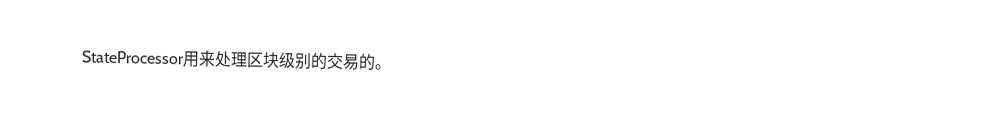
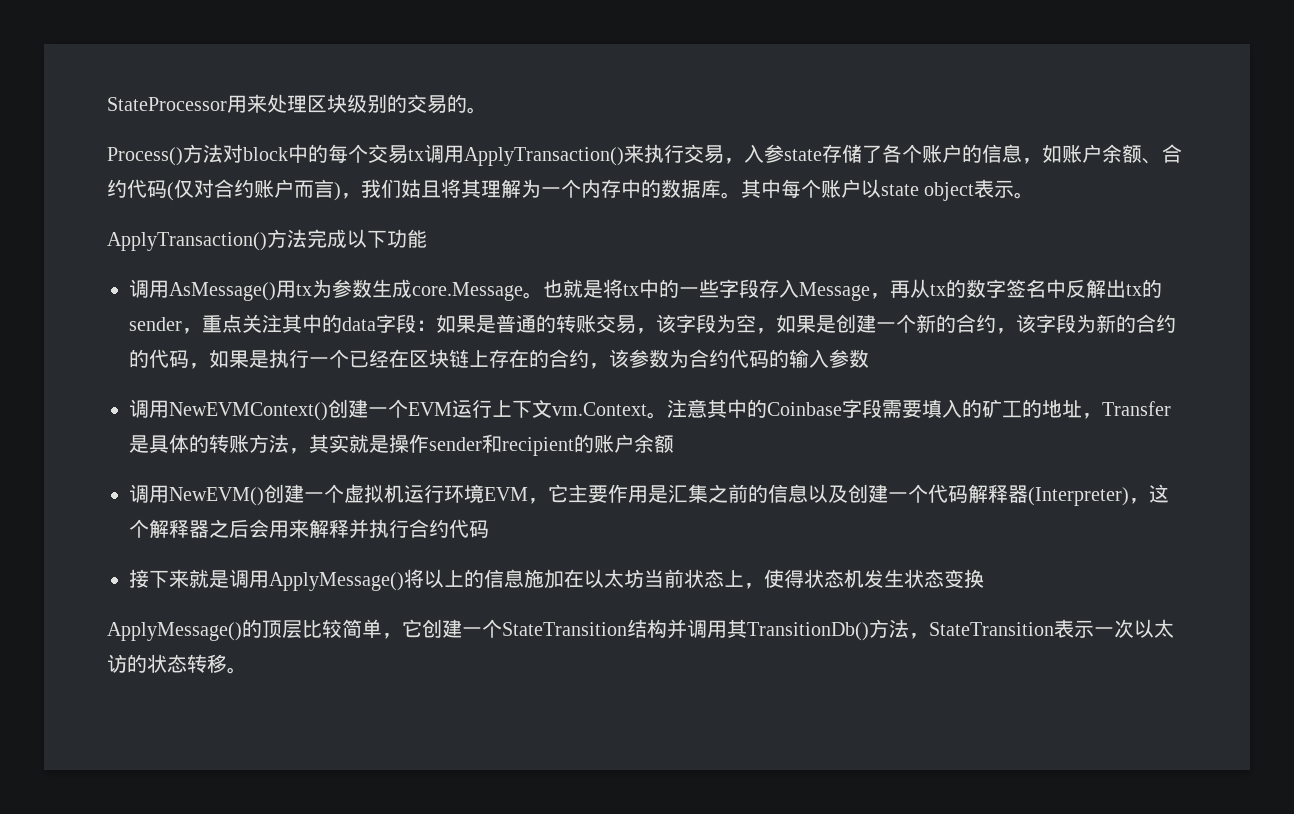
(391, 67) none -> [107,144,1182,166] [107,179,1035,201] [107,229,427,251] [129,279,1162,301] [129,314,1176,334] [129,349,869,369] [129,399,1171,421] [129,434,674,456] [129,484,1169,506] [129,519,489,539] [129,569,984,591] [107,619,1174,641] [107,654,247,674] // Process()方法对block中的每个交易tx调用ApplyTransaction()来执行交易，入参state存储了各个账户的信息，如账户余额、合约代码(仅对合约账户而言)，我们姑且将其理解为一个内存中的数据库。其中每个账户以state object表示。 // ApplyTransaction()方法完成以下功能 // 调用AsMessage()用tx为参数生成core.Message。也就是将tx中的一些字段存入Message，再从tx的数字签名中反解出tx的sender，重点关注其中的data字段：如果是普通的转账交易，该字段为空，如果是创建一个新的合约，该字段为新的合约的代码，如果是执行一个已经在区块链上存在的合约，该参数为合约代码的输入参数 // 调用NewEVMContext()创建一个EVM运行上下文vm.Context。注意其中的Coinbase字段需要填入的矿工的地址，Transfer是具体的转账方法，其实就是操作sender和recipient的账户余额 // 调用NewEVM()创建一个虚拟机运行环境EVM，它主要作用是汇集之前的信息以及创建一个代码解释器(Interpreter)，这个解释器之后会用来解释并执行合约代码 // 接下来就是调用ApplyMessage()将以上的信息施加在以太坊当前状态上，使得状态机发生状态变换 // ApplyMessage()的顶层比较简单，它创建一个StateTransition结构并调用其TransitionDb()方法，StateTransition表示一次以太访的状态转移。

